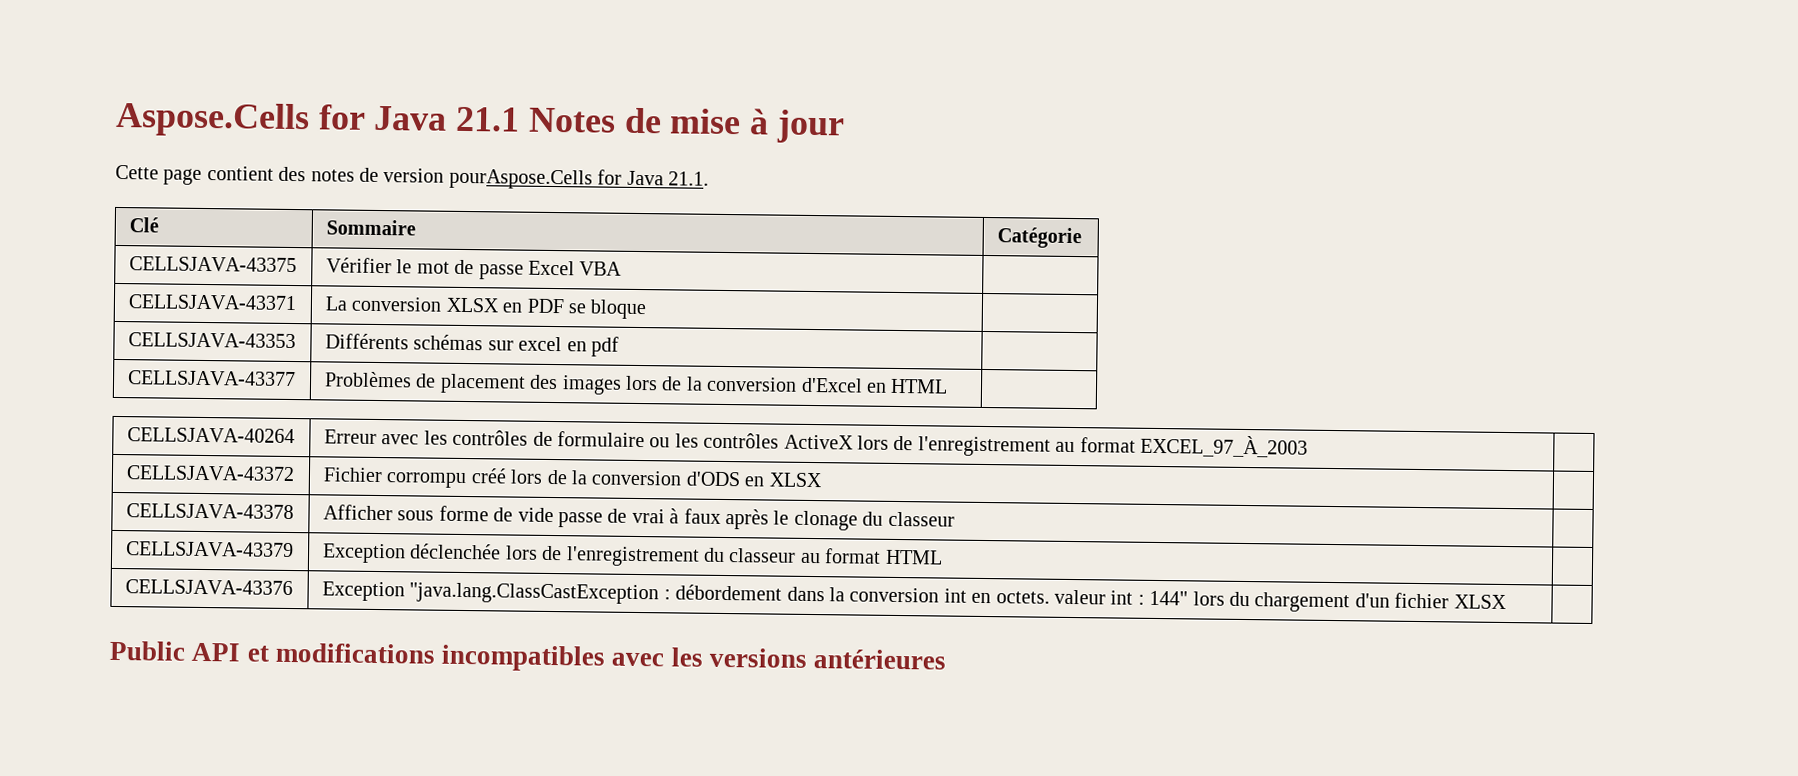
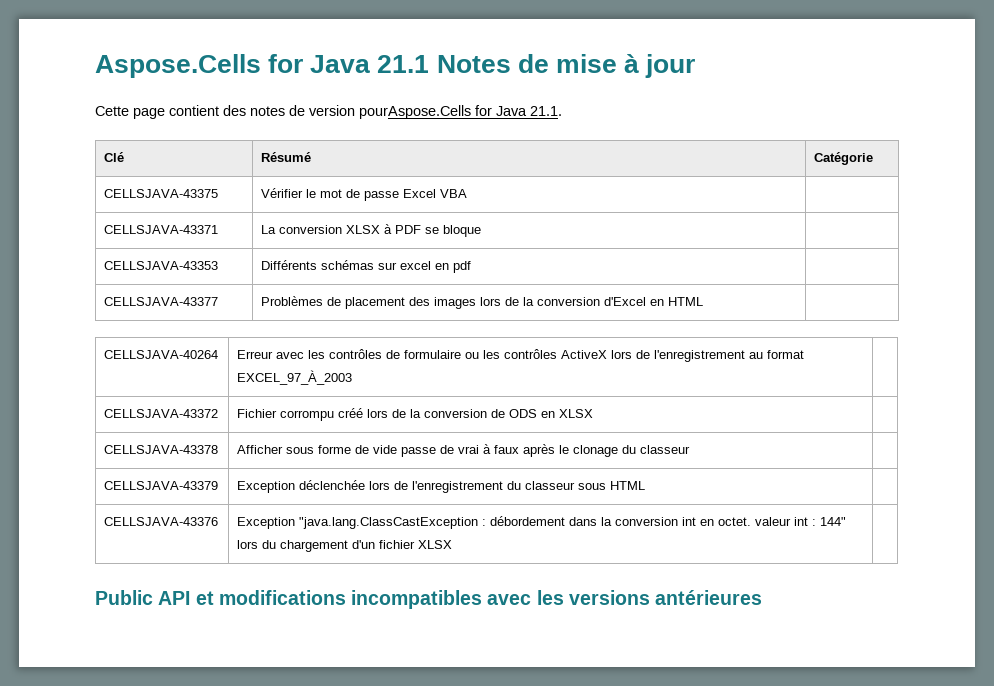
[325,219,416,236] Sommaire -> [261,152,312,162] Résumé
[502,302,523,313] en -> [384,224,393,234] à
[685,471,741,487] d'ODS -> [491,409,538,418] de ODS
[799,548,882,564] au format -> [578,483,607,490] sous
[995,591,1050,604] octets. -> [718,517,752,526] octet.

